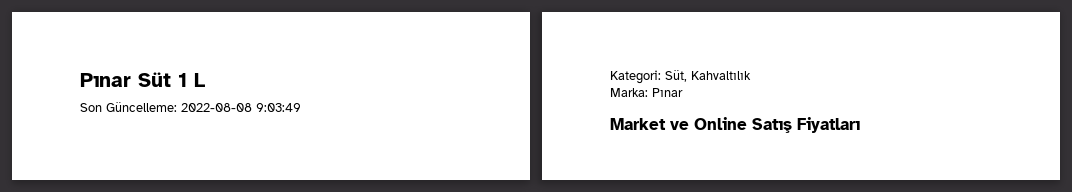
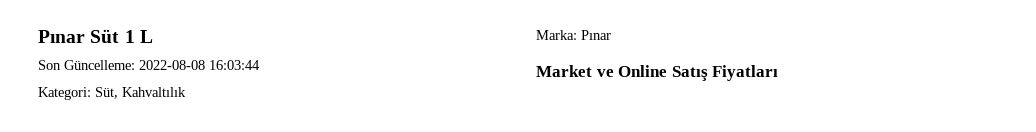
[256,103,301,112] 9:03:49 -> [209,60,260,70] 16:03:44

